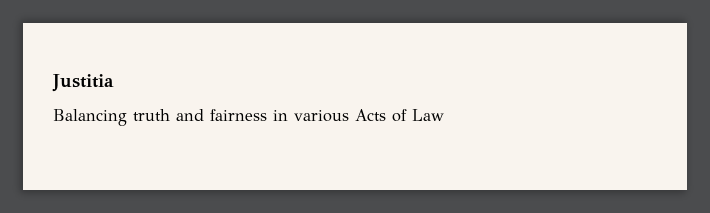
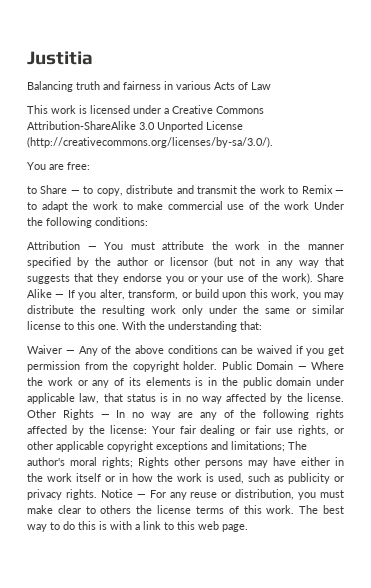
(444, 115) none -> [27,105,264,114] [27,121,243,132] [27,137,273,148] [27,162,90,170] [27,185,345,196] [27,201,344,212] [27,217,148,228] [27,241,344,250] [27,257,344,268] [27,273,344,284] [27,289,344,300] [27,305,344,316] [27,321,262,332] [27,345,344,356] [27,361,344,372] [27,377,344,388] [27,393,344,404] [27,409,344,420] [27,425,344,436] [27,441,307,452] [27,457,344,468] [27,473,344,484] [27,489,344,500] [27,505,344,514] [27,521,248,532] // This work is licensed under a Creative Commons Attribution-ShareAlike 3.0 Unported License (http://creativecommons.org/licenses/by-sa/3.0/). // You are free: // to Share — to copy, distribute and transmit the work to Remix — to adapt the work to make commercial use of the work Under the following conditions: // Attribution — You must attribute the work in the manner specified by the author or licensor (but not in any way that suggests that they endorse you or your use of the work). Share Alike — If you alter, transform, or build upon this work, you may distribute the resulting work only under the same or similar license to this one. With the understanding that: // Waiver — Any of the above conditions can be waived if you get permission from the copyright holder. Public Domain — Where the work or any of its elements is in the public domain under applicable law, that status is in no way affected by the license. Other Rights — In no way are any of the following rights affected by the license: Your fair dealing or fair use rights, or other applicable copyright exceptions and limitations; The author's moral rights; Rights other persons may have either in the work itself or in how the work is used, such as publicity or privacy rights. Notice — For any reuse or distribution, you must make clear to others the license terms of this work. The best way to do this is with a link to this web page.

